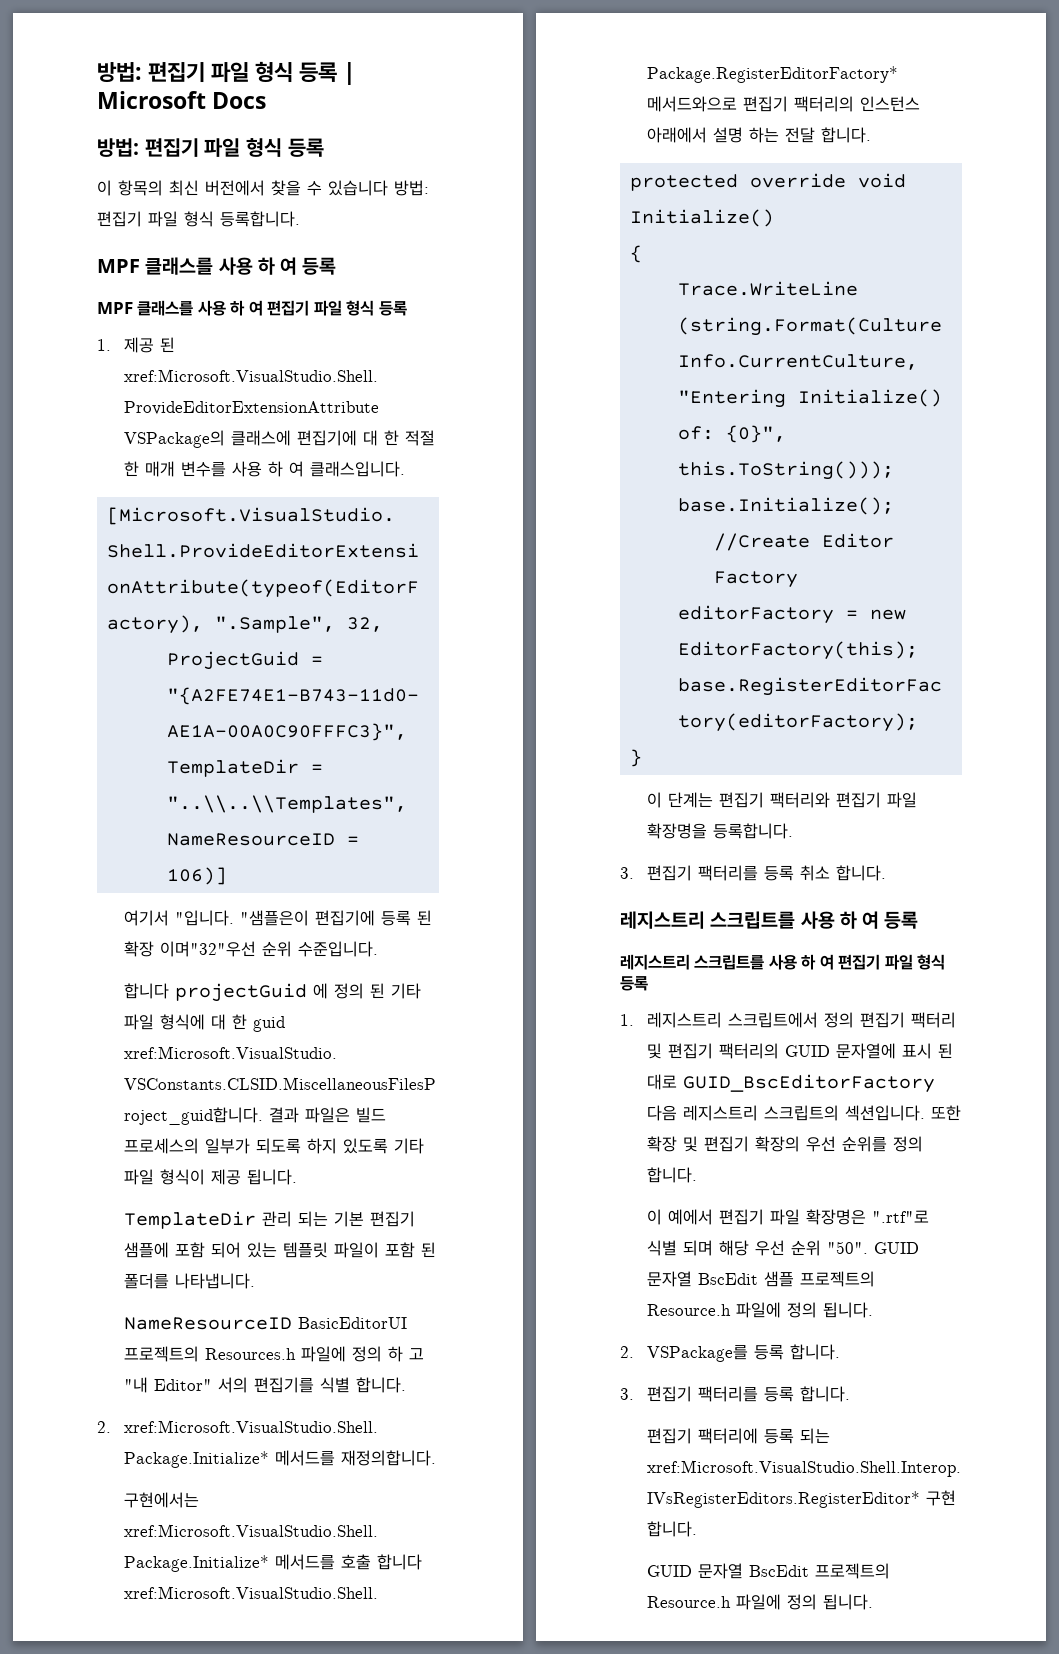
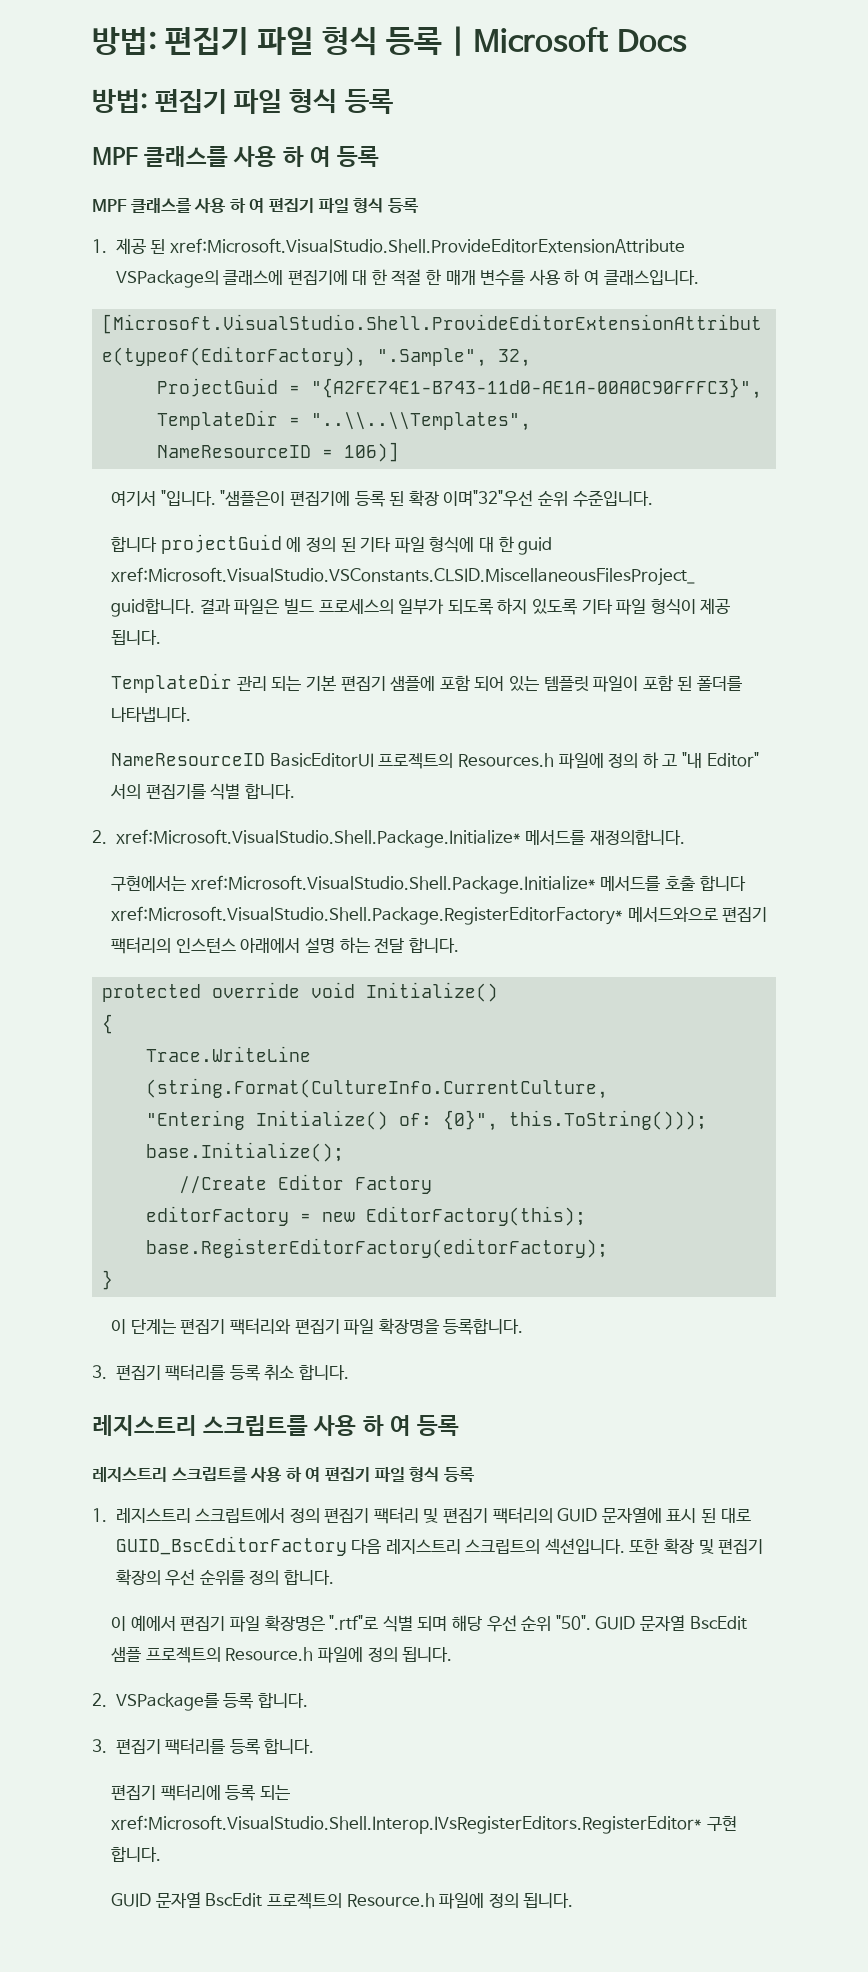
[97,180,429,196] [97,211,300,227] // 이 항목의 최신 버전에서 찾을 수 있습니다 방법: 편집기 파일 형식 등록합니다. -> (393, 101) none

